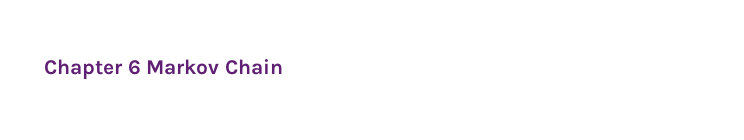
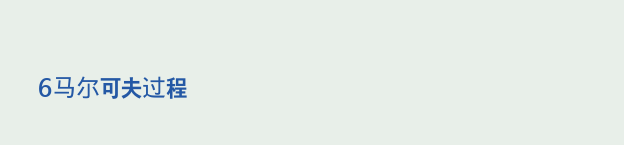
[44,59,284,79] Chapter 6 Markov Chain -> [38,76,187,99] 6马尔可夫过程

